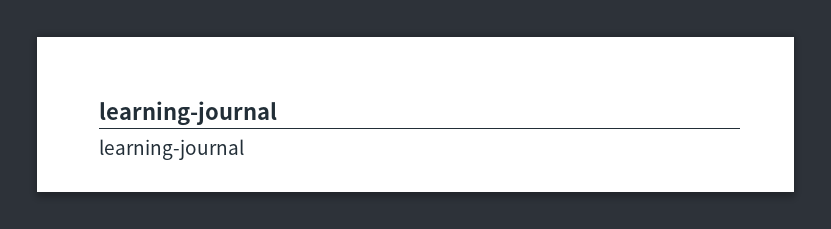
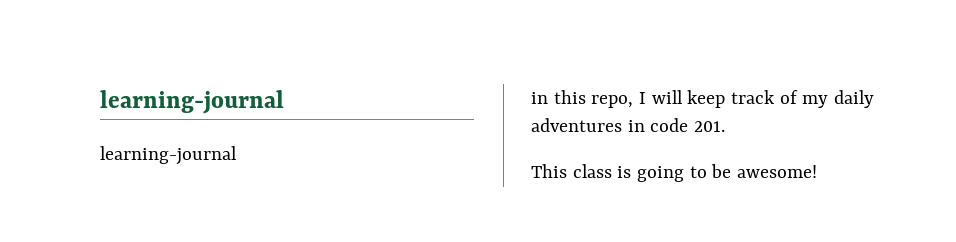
(244, 149) none -> [531,90,875,108] [531,118,726,132] [531,164,818,182] // in this repo, I will keep track of my daily adventures in code 201. // This class is going to be awesome!

